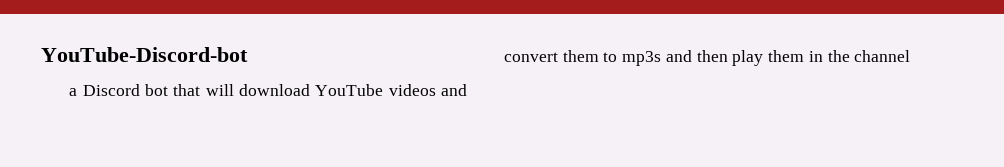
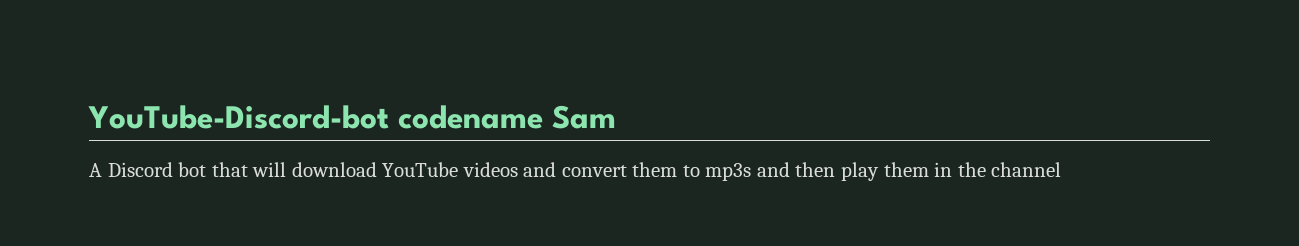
[69,88,78,96] // a -> [398,105,616,129] [89,163,102,177] codename Sam // A

